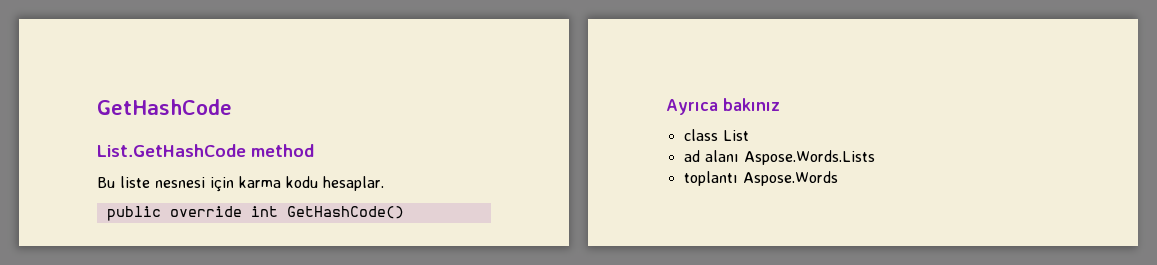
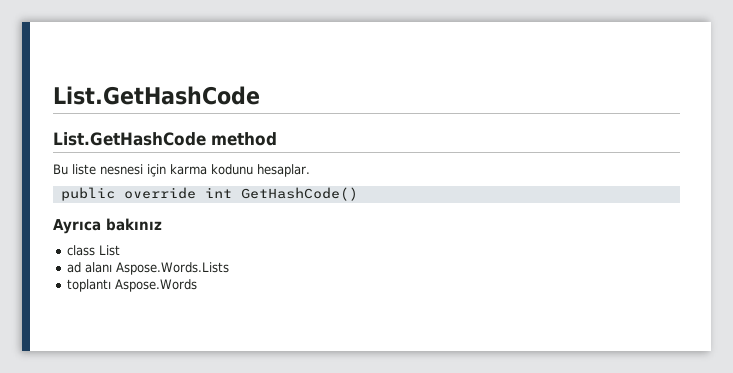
[97,99,232,115] GetHashCode -> [53,86,260,105] List.GetHashCode
[286,176,318,188] kodu -> [211,164,253,175] kodunu

